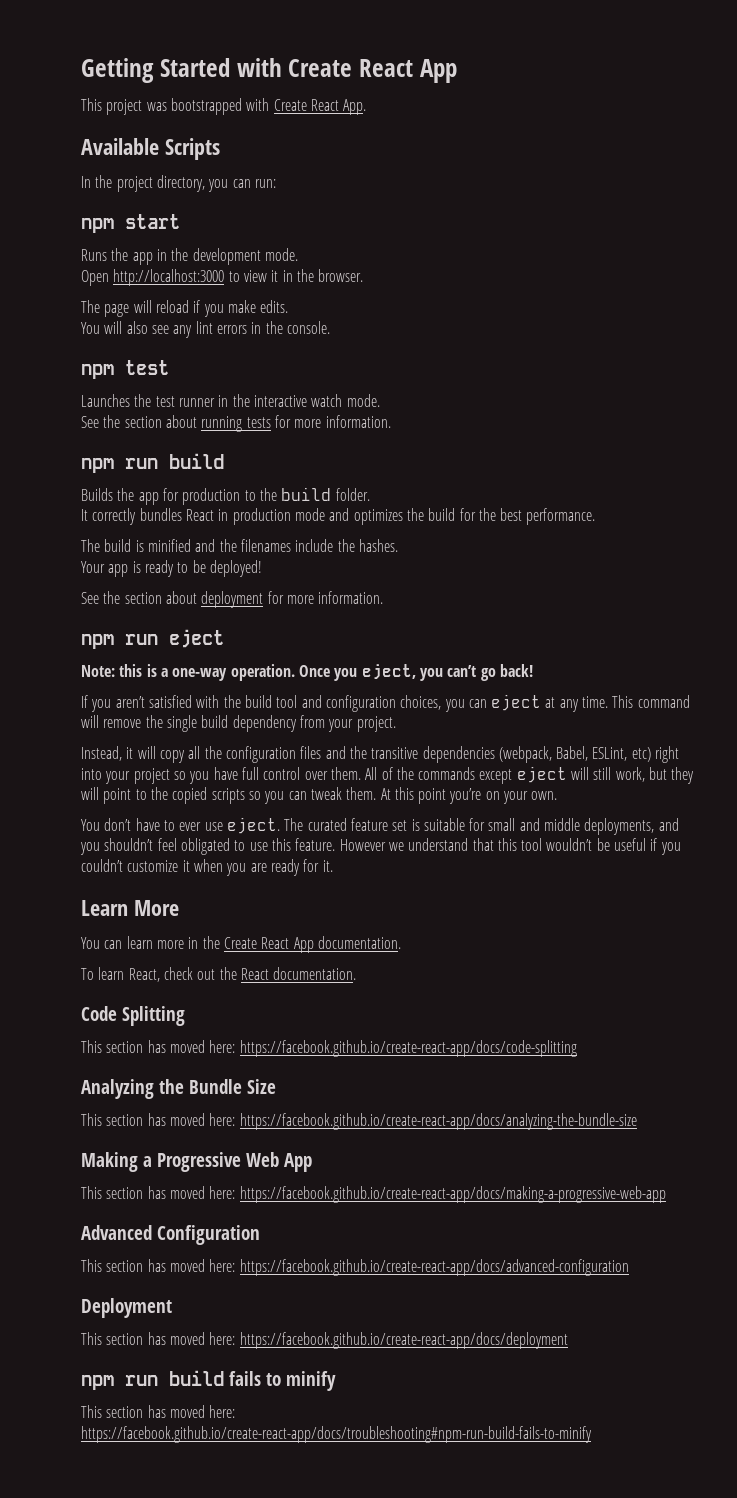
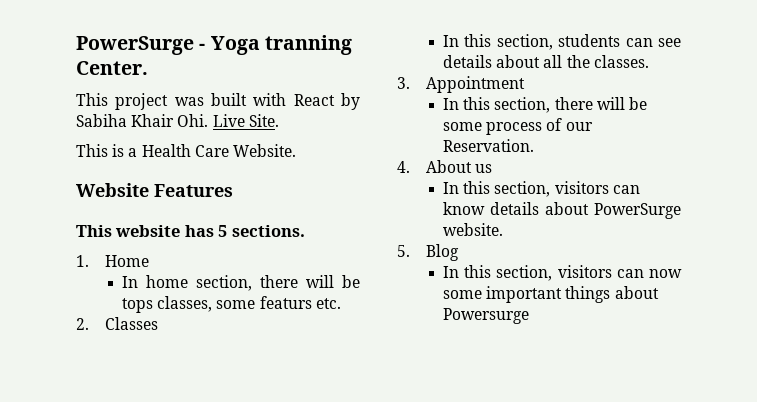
[81,58,457,83] [81,98,367,115] [81,138,220,160] [81,175,276,192] [81,214,180,233] [81,248,298,265] [81,269,364,286] [81,300,289,317] [81,321,330,338] [81,360,169,379] [81,394,380,407] [81,415,391,432] [81,453,224,473] [81,487,370,505] [81,508,596,525] [81,539,398,552] [81,560,262,577] [81,591,384,608] [81,629,224,649] [81,664,533,681] [81,694,690,712] [81,715,396,732] [81,746,680,763] [81,766,695,784] [81,787,558,804] [81,817,679,835] [80,838,681,855] [81,859,333,876] [81,900,179,916] [81,936,401,953] [81,967,357,982] [81,1006,185,1026] [81,1040,577,1057] [81,1079,276,1099] [81,1113,637,1130] [81,1152,312,1172] [81,1186,666,1203] [81,1225,260,1245] [81,1259,629,1276] [81,1298,172,1318] [81,1332,568,1349] [81,1370,336,1391] [81,1405,236,1418] [81,1426,592,1443] Getting Started with Create React App // This project was bootstrapped with Create React App. // Available Scripts // In the project directory, you can run: // npm start // Runs the app in the development mode. // Open http://localhost:3000 to view it in the browser. // The page will reload if you make edits. // You will also see any lint errors in the console. // npm test // Launches the test runner in the interactive watch mode. // See the section about running tests for more information. // npm run build // Builds the app for production to the build folder. // It correctly bundles React in production mode and optimizes the build for the best performance. // The build is minified and the filenames include the hashes. // Your app is ready to be deployed! // See the section about deployment for more information. // npm run eject // Note: this is a one-way operation. Once you eject, you can’t go back! // If you aren’t satisfied with the build tool and configuration choices, you can eject at any time. This command will remove the single build dependency from your project. // Instead, it will copy all the configuration files and the transitive dependencies (webpack, Babel, ESLint, etc) right into your project so you have full control over them. All of the commands except eject will still work, but they will point to the copied scripts so you can tweak them. At this point you’re on your own. // You don’t have to ever use eject. The curated feature set is suitable for small and middle deployments, and you shouldn’t feel obligated to use this feature. However we understand that this tool wouldn’t be useful if you couldn’t customize it when you are ready for it. // Learn More // You can learn more in the Create React App documentation. // To learn React, check out the React documentation. // Code Splitting // This section has moved here: https://facebook.github.io/create-react-app/docs/code-splitting // Analyzing the Bundle Size // This section has moved here: https://facebook.github.io/create-react-app/docs/analyzing-the-bundle-size // Making a Progressive Web App // This section has moved here: https://facebook.github.io/create-react-app/docs/making-a-progressive-web-app // Advanced Configuration // This section has moved here: https://facebook.github.io/create-react-app/docs/advanced-configuration // Deployment // This section has moved here: https://facebook.github.io/create-react-app/docs/deployment // npm run build fails to minify // This section has moved here: https://facebook.github.io/create-react-app/docs/troubleshooting#npm-run-build-fails-to-minify -> [76,35,352,55] [76,61,148,75] [76,93,360,110] [76,114,279,127] [76,144,296,157] [76,183,233,197] [76,225,305,237] [76,255,150,267] [122,275,360,291] [122,296,341,313] [76,317,159,330] [443,34,681,50] [443,55,649,68] [397,76,526,93] [443,97,648,113] [443,118,593,135] [443,139,535,152] [397,160,493,173] [443,181,640,197] [443,202,681,219] [443,223,504,236] [397,244,460,261] [443,265,682,281] [443,286,659,303] [443,308,530,324] PowerSurge - Yoga tranning Center. // This project was built with React by Sabiha Khair Ohi. Live Site. // This is a Health Care Website. // Website Features // This website has 5 sections. // 1. Home // In home section, there will be tops classes, some featurs etc. // 2. Classes // In this section, students can see details about all the classes. // 3. Appointment // In this section, there will be some process of our Reservation. // 4. About us // In this section, visitors can know details about PowerSurge website. // 5. Blog // In this section, visitors can now some important things about Powersurge

